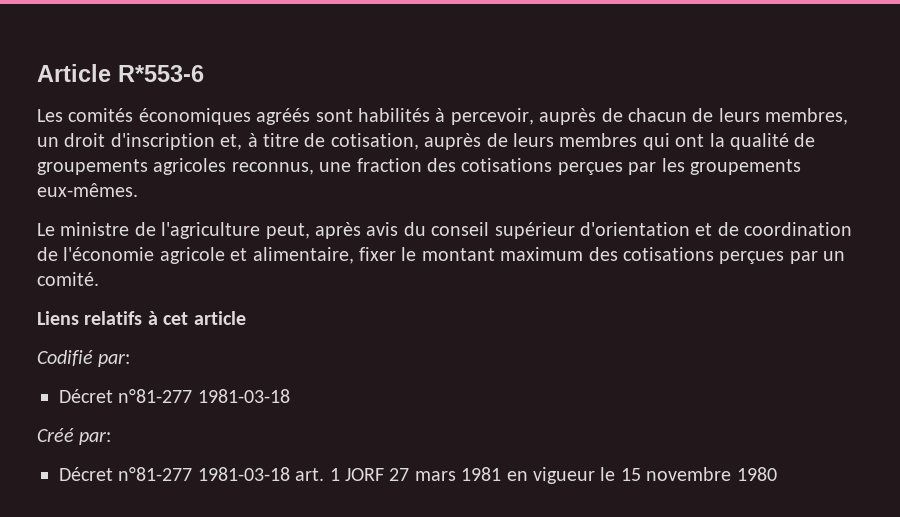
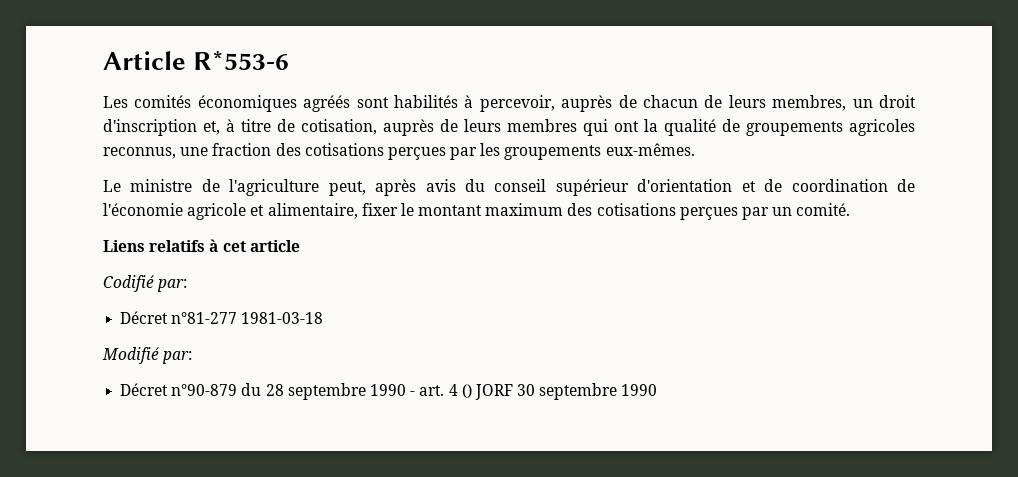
[37,428,112,445] [59,467,777,484] Créé par: // Décret n°81-277 1981-03-18 art. 1 JORF 27 mars 1981 en vigueur le 15 novembre 1980 -> [102,347,193,364] [120,383,658,400] Modifié par: // Décret n°90-879 du 28 septembre 1990 - art. 4 () JORF 30 septembre 1990

